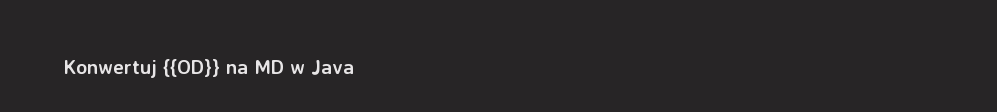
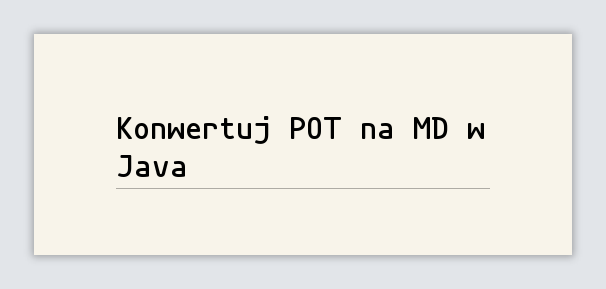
[163,59,220,77] {{OD}} -> [289,117,342,139] POT

